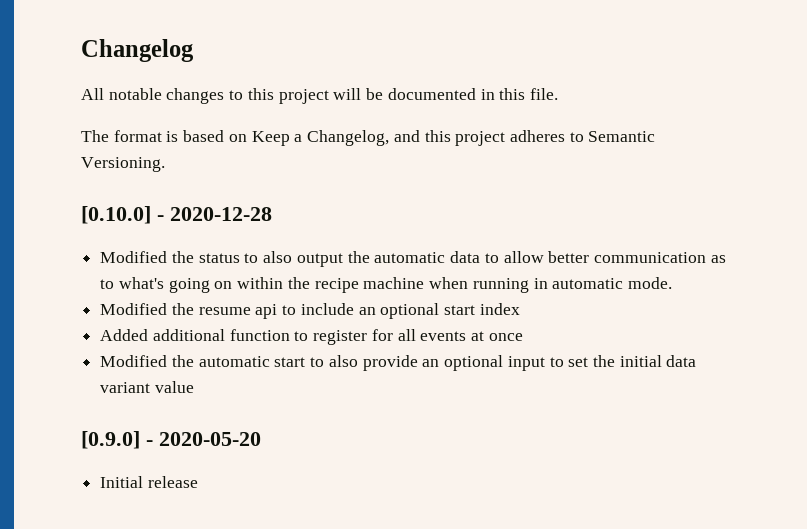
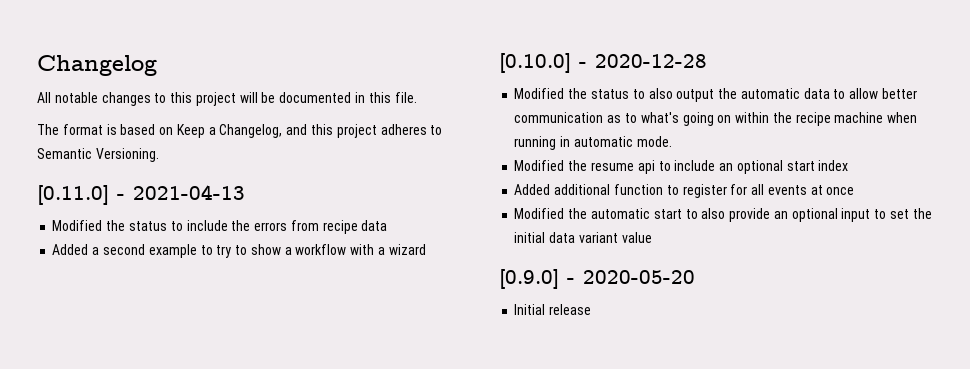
(165, 164) none -> [37,185,245,205] [52,220,388,234] [52,244,426,258] // [0.11.0] - 2021-04-13 // Modified the status to include the errors from recipe data // Added a second example to try to show a workflow with a wizard

